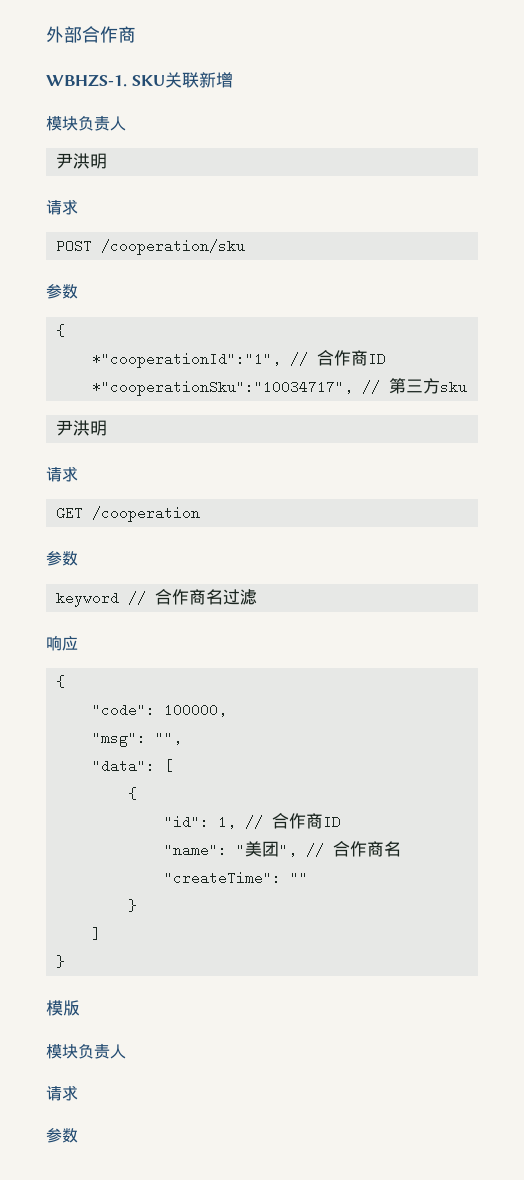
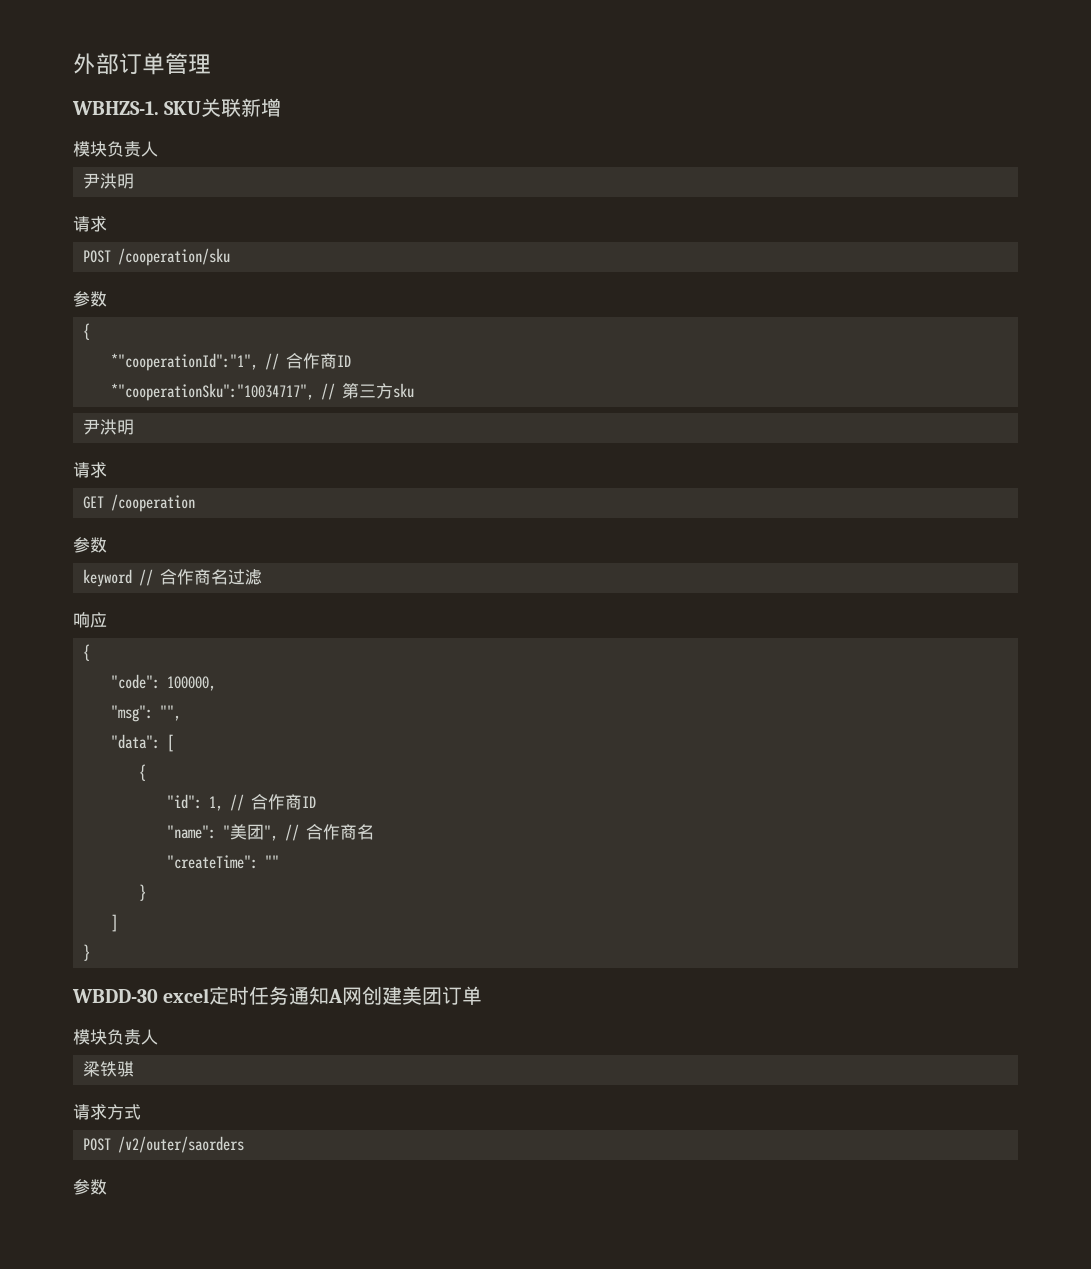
[82,26,136,43] 合作商 -> [119,53,211,75] 订单管理
[46,1000,80,1016] [46,1043,126,1059] [46,1085,78,1101] 模版 // 模块负责人 // 请求 -> [72,986,483,1005] [73,1029,158,1045] [83,1061,135,1077] [73,1104,141,1120] [83,1136,245,1153] WBDD-30 excel定时任务通知A网创建美团订单 // 模块负责人 // 梁铁骐 // 请求方式 // POST /v2/outer/saorders

